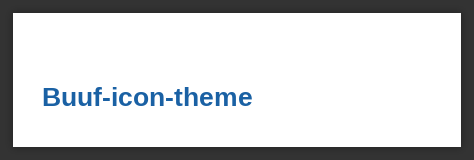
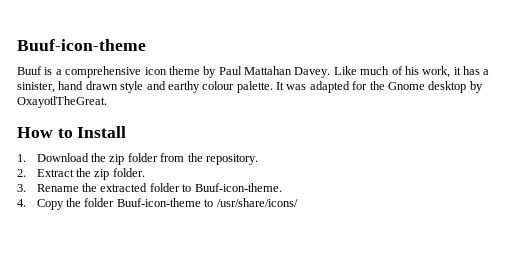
[42,87,253,106] Buuf-icon-theme -> [17,39,146,51] [17,66,490,78] [17,81,483,93] [17,96,107,108] [17,126,127,138] [17,153,258,165] [17,168,145,180] [17,183,282,192] [17,198,298,210] Buuf-icon-theme // Buuf is a comprehensive icon theme by Paul Mattahan Davey. Like much of his work, it has a sinister, hand drawn style and earthy colour palette. It was adapted for the Gnome desktop by OxayotlTheGreat. // How to Install // 1. Download the zip folder from the repository. // 2. Extract the zip folder. // 3. Rename the extracted folder to Buuf-icon-theme. // 4. Copy the folder Buuf-icon-theme to /usr/share/icons/

